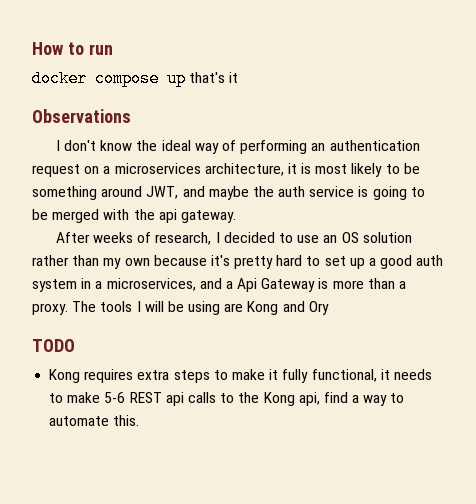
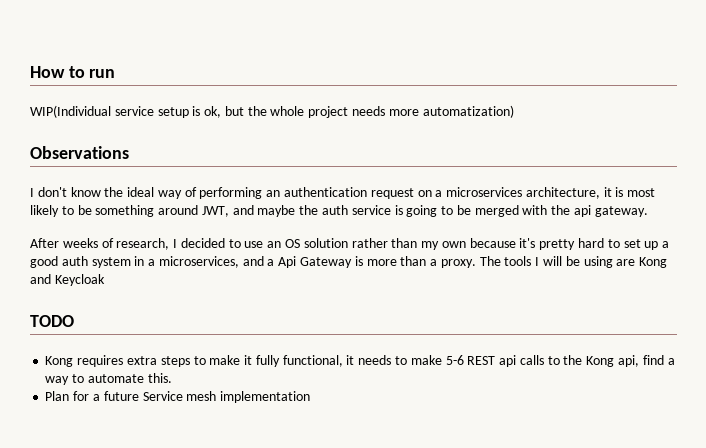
[32,70,239,87] docker compose up that's it -> [30,105,514,118] WIP(Individual service setup is ok, but the whole project needs more automatization)
[308,301,329,315] Ory -> [54,274,105,286] Keycloak
(140, 420) none -> [45,391,311,403] // Plan for a future Service mesh implementation

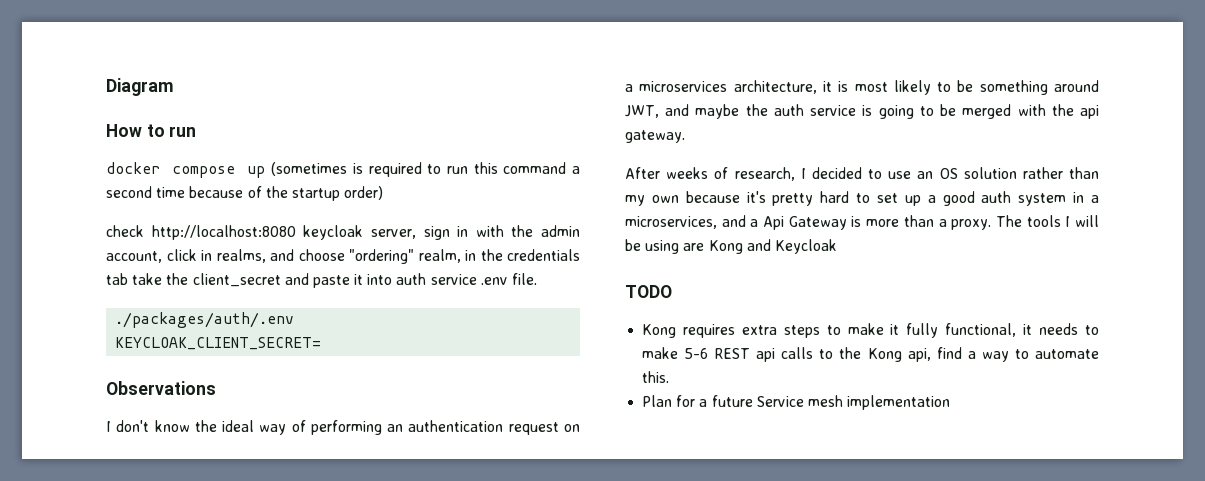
(30, 72) none -> [106,78,173,96] Diagram //
[30,105,514,118] WIP(Individual service setup is ok, but the whole project needs more automatization) -> [106,162,581,178] [106,186,384,201] [106,225,580,240] [106,249,580,264] [106,273,538,288] [115,312,295,328] [115,337,322,350] docker compose up (sometimes is required to run this command a second time because of the startup order) // check http://localhost:8080 keycloak server, sign in with the admin account, click in realms, and choose "ordering" realm, in the credentials tab take the client_secret and paste it into auth service .env file. // ./packages/auth/.env // KEYCLOAK_CLIENT_SECRET=

